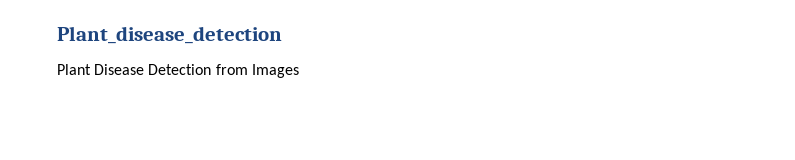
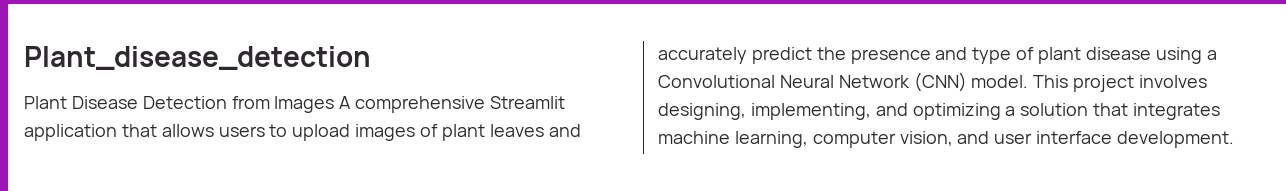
(299, 71) none -> [339,96,566,113] [24,124,581,141] [658,47,1217,64] [658,72,1208,92] [658,103,1221,120] [658,131,1235,148] A comprehensive Streamlit application that allows users to upload images of plant leaves and accurately predict the presence and type of plant disease using a Convolutional Neural Network (CNN) model. This project involves designing, implementing, and optimizing a solution that integrates machine learning, computer vision, and user interface development.

